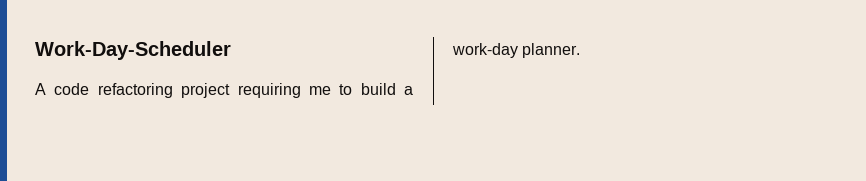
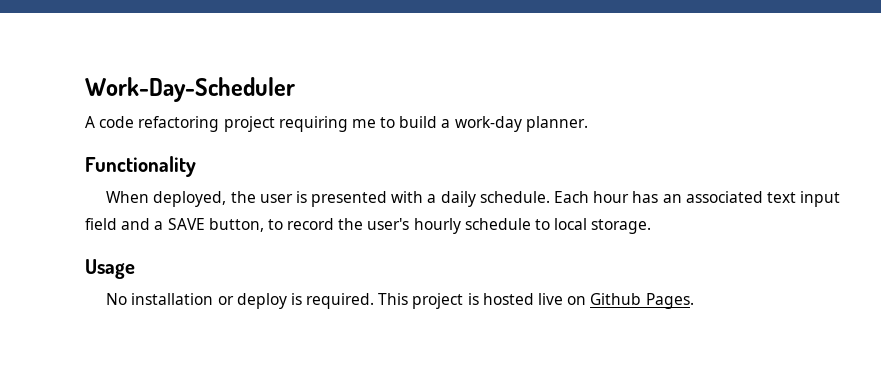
(581, 50) none -> [85,156,196,177] [106,191,841,207] [85,218,652,234] [85,259,135,279] [106,293,694,309] // Functionality // When deployed, the user is presented with a daily schedule. Each hour has an associated text input field and a SAVE button, to record the user's hourly schedule to local storage. // Usage // No installation or deploy is required. This project is hosted live on Github Pages.

